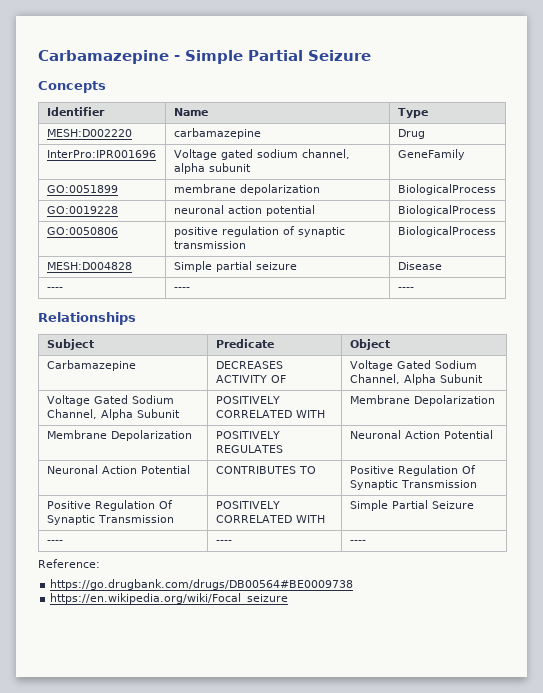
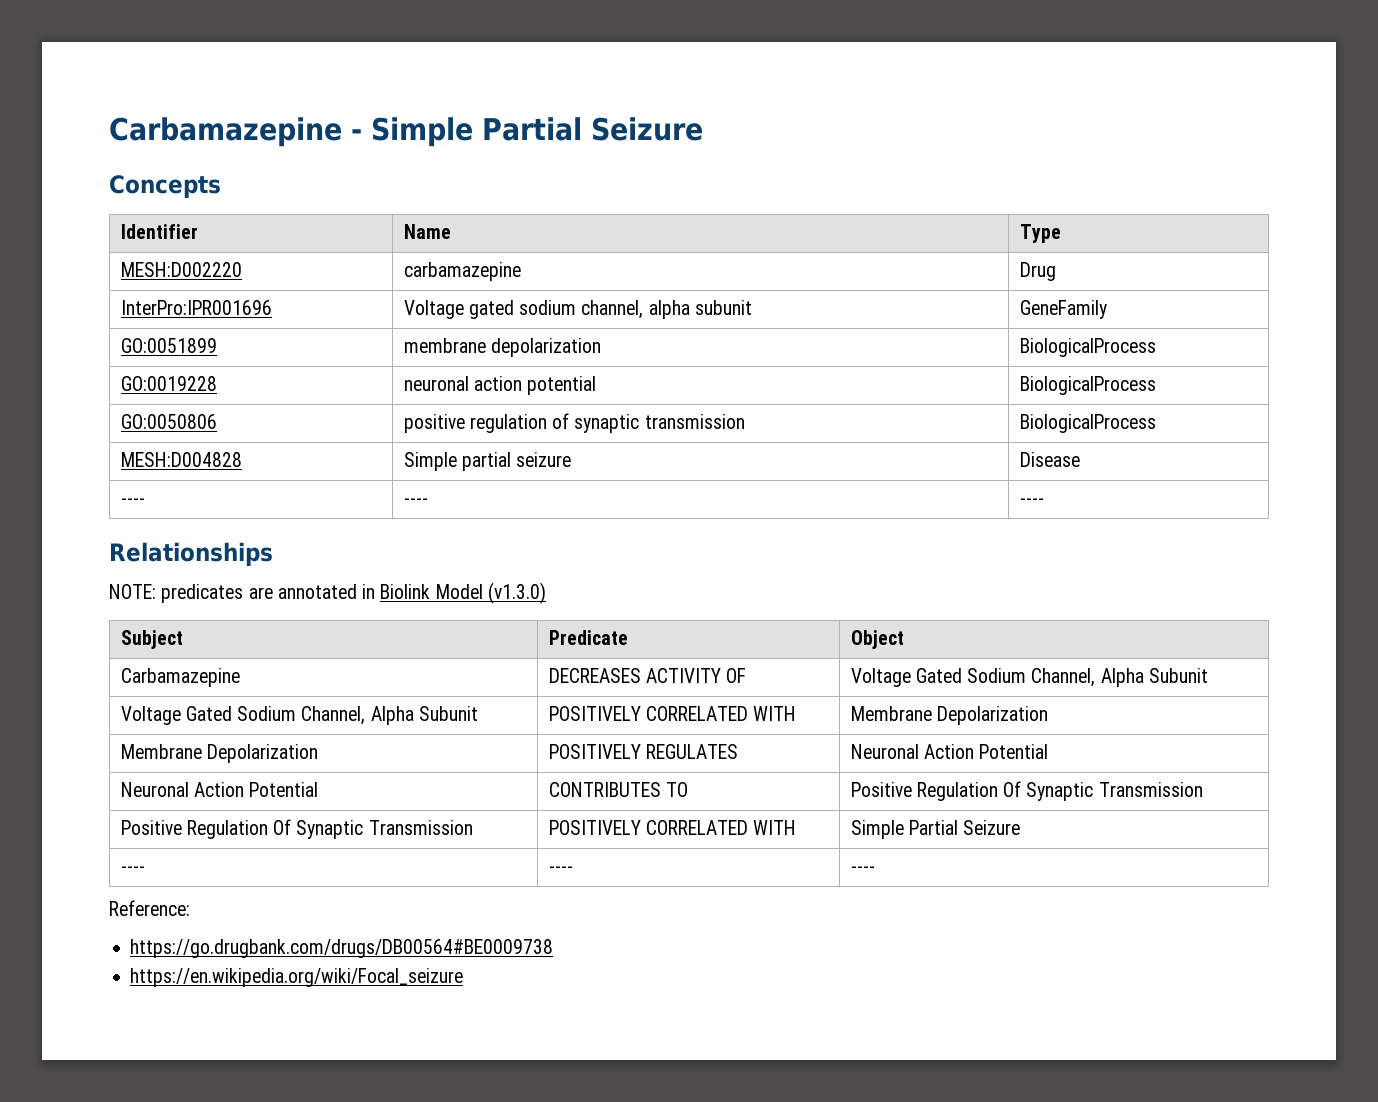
(136, 318) none -> [109,582,546,604] // NOTE: predicates are annotated in Biolink Model (v1.3.0)

